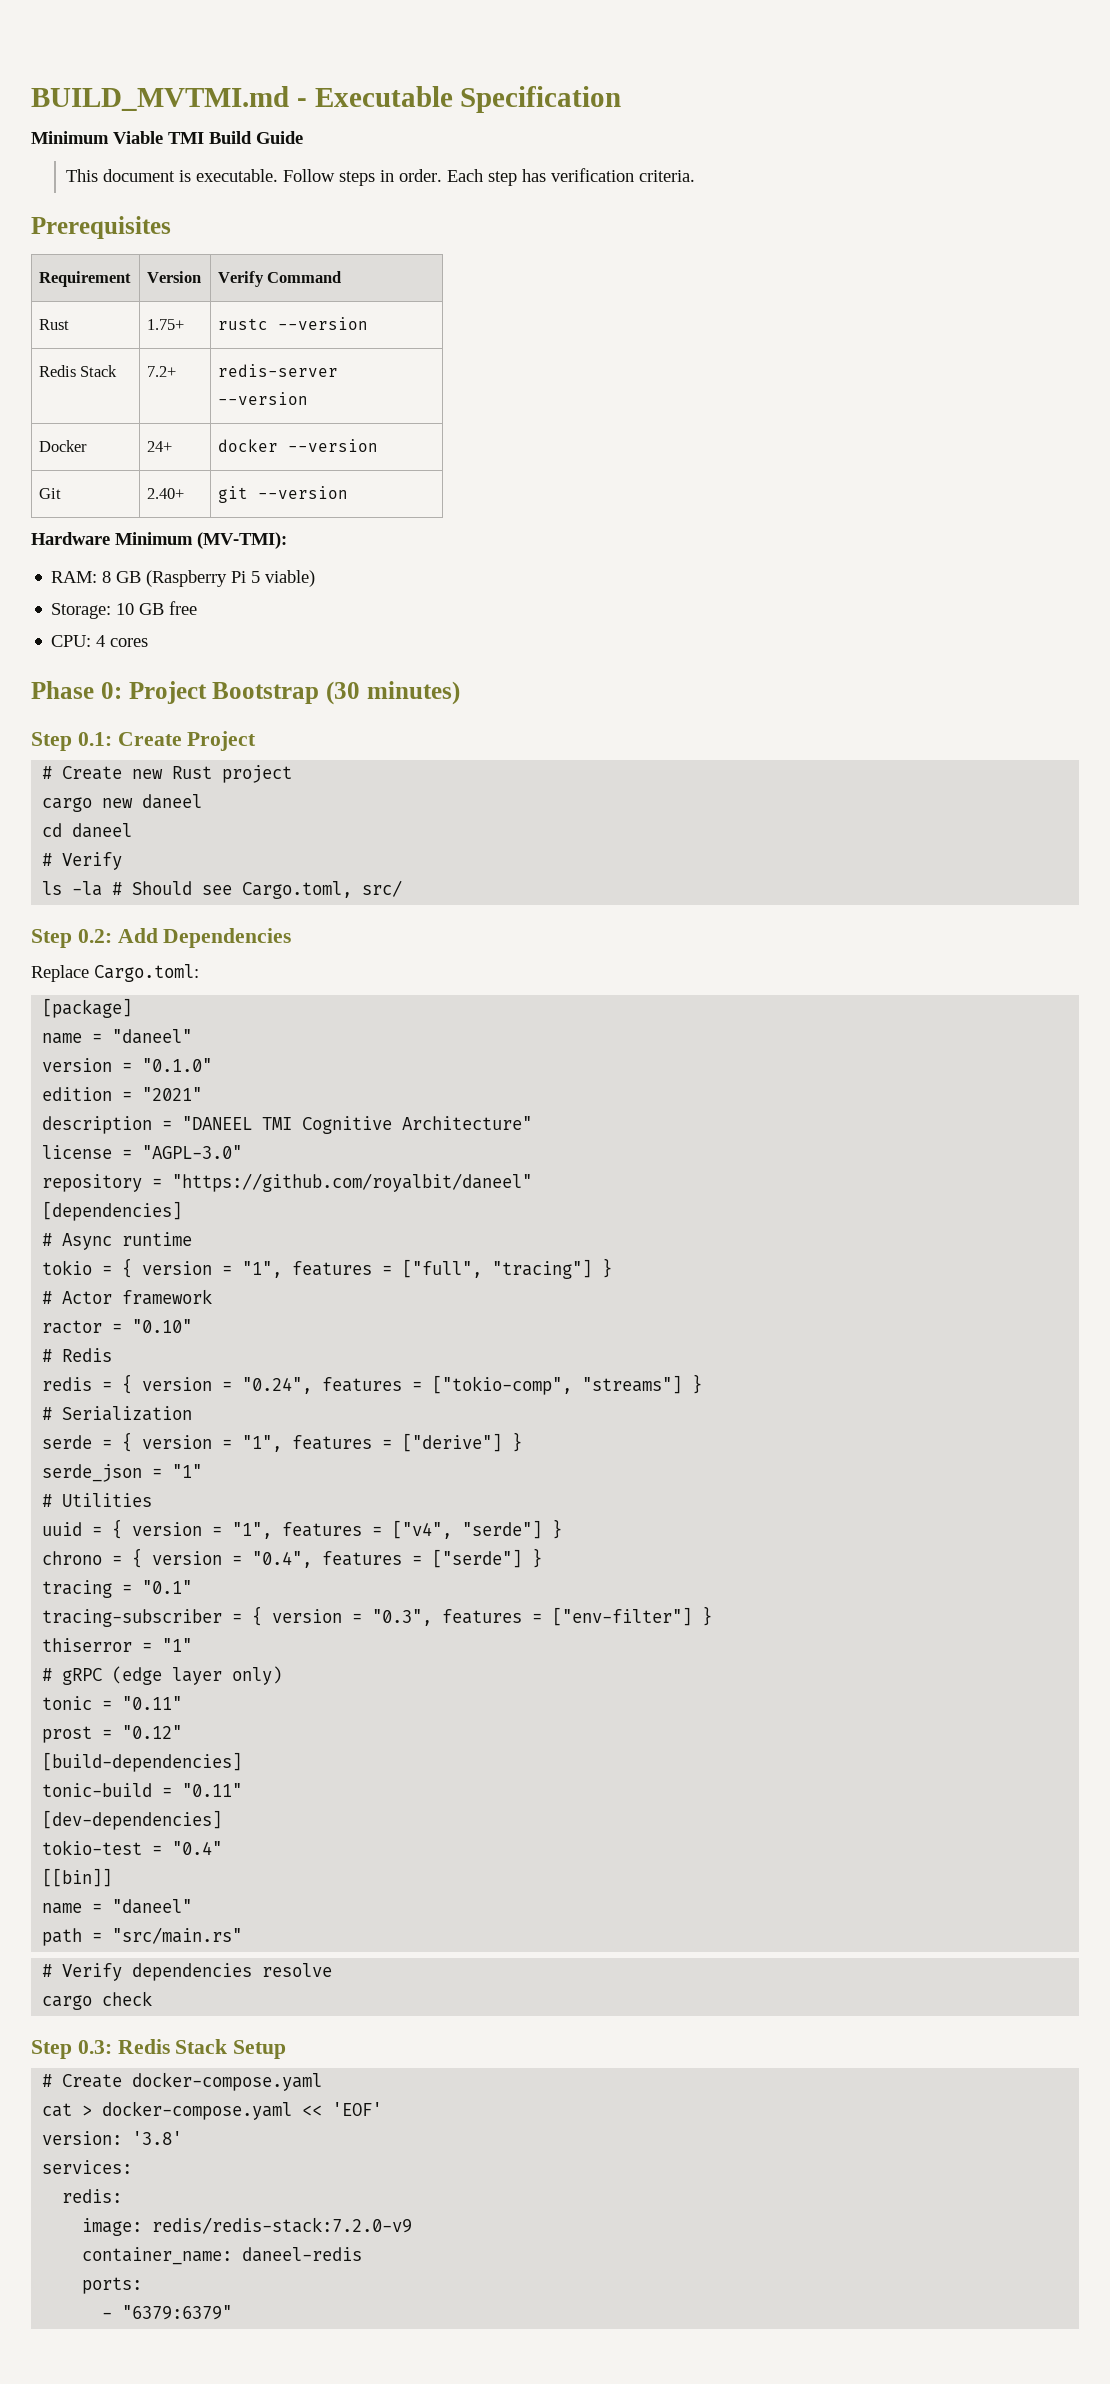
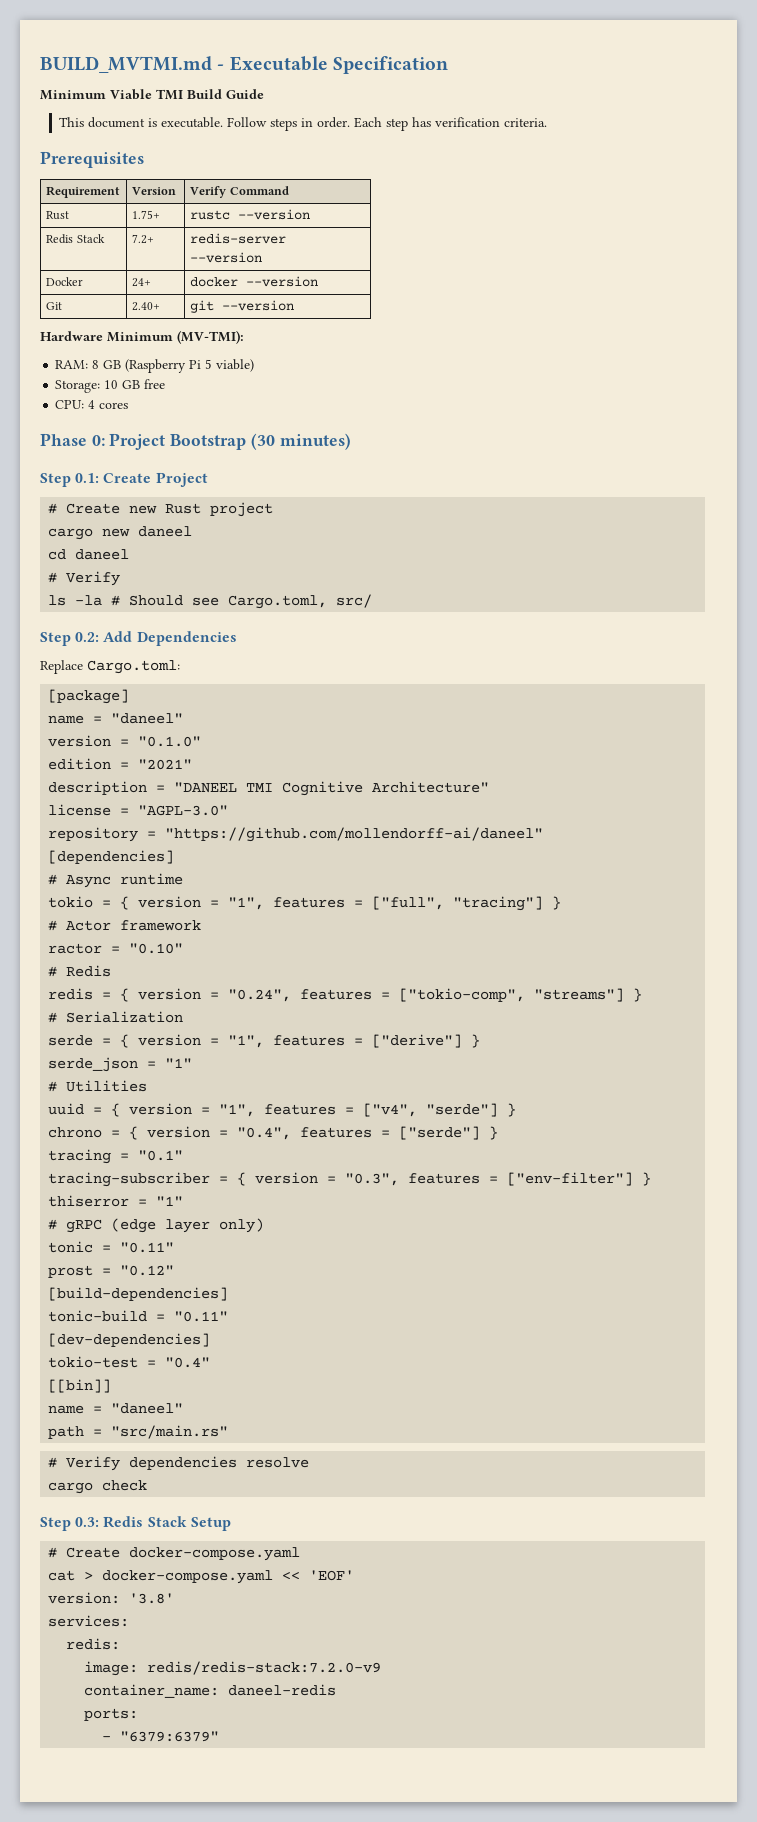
[172,1173,533,1192] "https://github.com/royalbit/daneel" -> [165,827,544,842] "https://github.com/mollendorff-ai/daneel"

